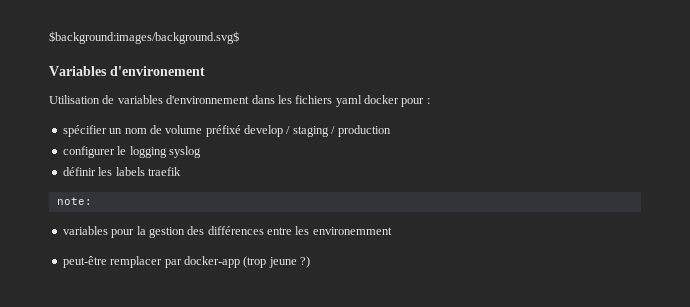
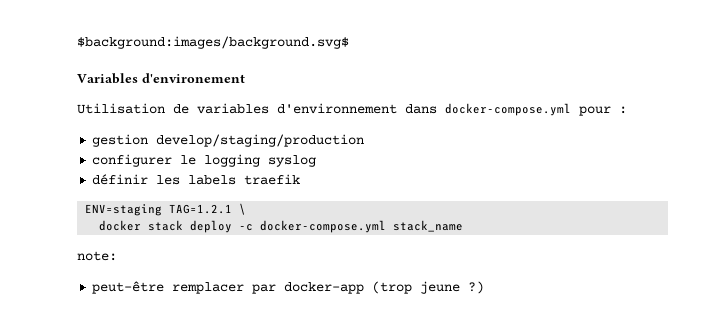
[277,95,430,107] [62,125,391,137] les fichiers yaml docker pour : // spécifier un nom de volume préfixé develop / staging / production -> [445,103,627,116] [92,134,365,147] docker-compose.yml pour : // gestion develop/staging/production
[56,197,92,205] [62,226,392,238] note: // variables pour la gestion des différences entre les environemment -> [85,203,247,216] [99,220,464,233] [77,251,117,261] ENV=staging TAG=1.2.1 \ // docker stack deploy -c docker-compose.yml stack_name // note:

